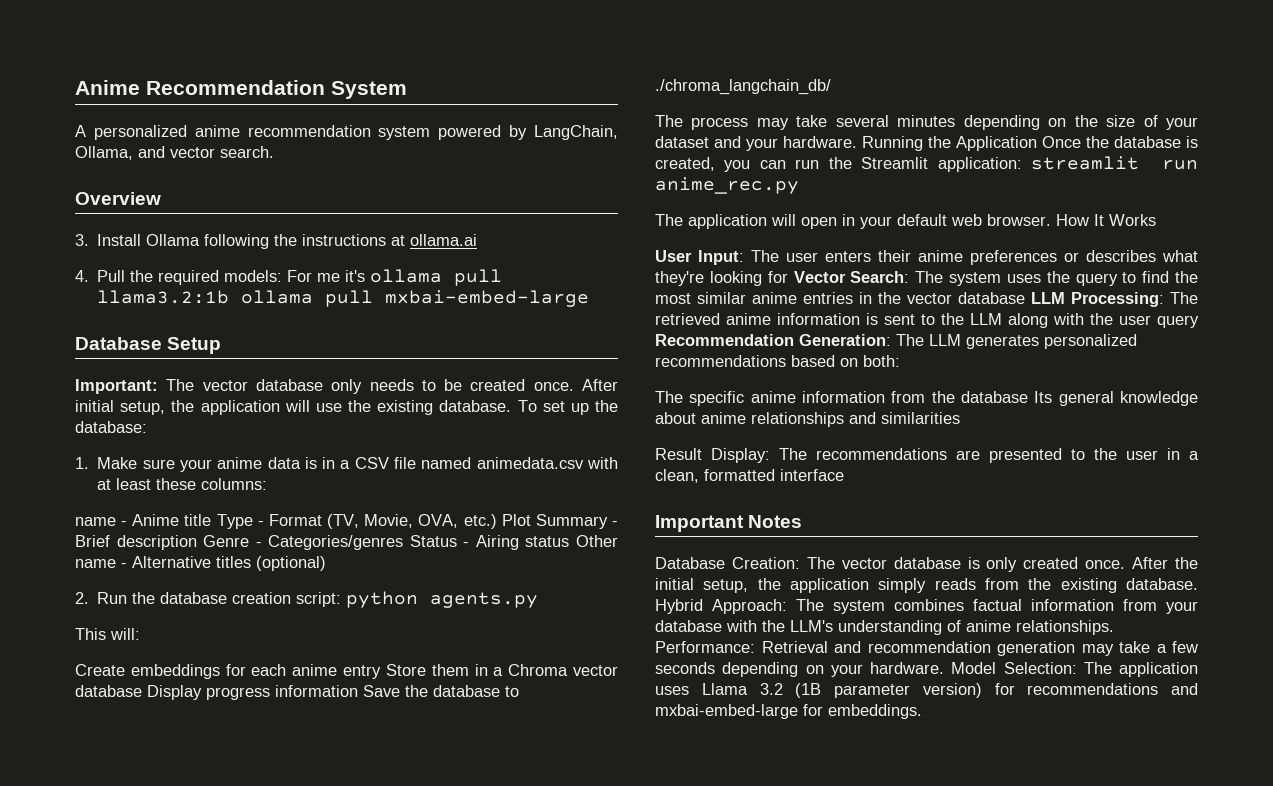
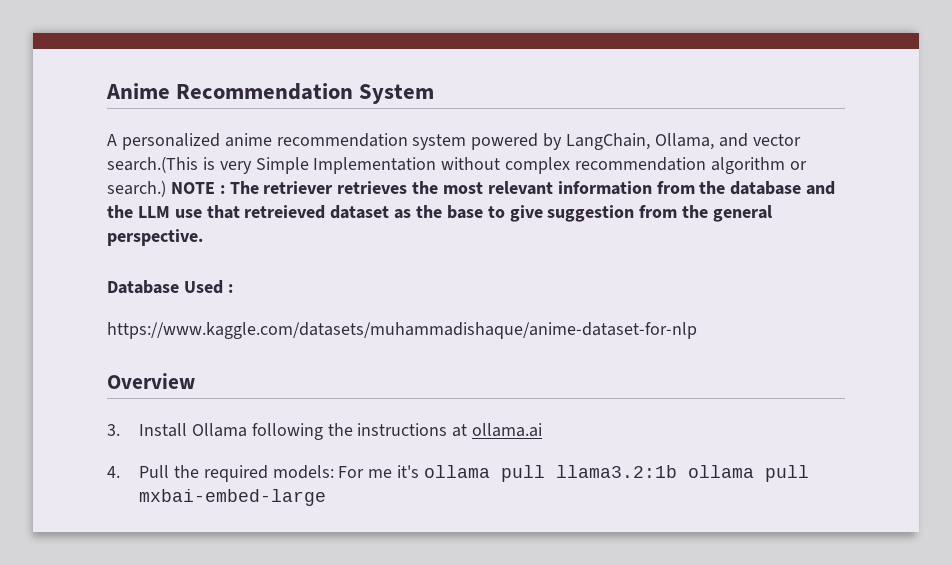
[220,146,274,158] search. -> [107,156,807,174] [107,180,836,197] [107,205,773,222] [107,229,203,246] [107,280,233,294] [107,322,697,339] search.(This is very Simple Implementation without complex recommendation algorithm or search.) NOTE : The retriever retrieves the most relevant information from the database and the LLM use that retreieved dataset as the base to give suggestion from the general perspective. // Database Used : // https://www.kaggle.com/datasets/muhammadishaque/anime-dataset-for-nlp
[75,337,222,354] [75,379,618,394] [75,400,619,415] [75,421,147,433] [75,457,618,472] [97,478,268,490] [75,514,618,529] [75,535,618,550] [75,556,326,571] [75,591,539,608] [75,628,140,640] [75,664,618,679] [75,685,519,700] [655,79,831,95] [655,115,1198,130] [655,136,1198,151] [655,156,1198,172] [655,177,799,194] [655,214,1156,229] [655,250,1198,265] [655,271,1198,286] [655,292,1198,307] [655,313,1199,328] [655,334,1137,349] [655,355,900,367] [655,391,1198,406] [655,412,960,427] [655,448,1199,463] [655,469,844,483] [655,515,803,532] [655,557,1198,572] [655,578,1198,593] [655,599,1198,614] [655,620,1114,635] [655,641,1198,656] [655,662,1198,677] [655,683,1198,698] [655,704,922,719] // Database Setup // Important: The vector database only needs to be created once. After initial setup, the application will use the existing database. To set up the database: // 1. Make sure your anime data is in a CSV file named animedata.csv with at least these columns: // name - Anime title Type - Format (TV, Movie, OVA, etc.) Plot Summary - Brief description Genre - Categories/genres Status - Airing status Other name - Alternative titles (optional) // 2. Run the database creation script: python agents.py // This will: // Create embeddings for each anime entry Store them in a Chroma vector database Display progress information Save the database to ./chroma_langchain_db/ // The process may take several minutes depending on the size of your dataset and your hardware. Running the Application Once the database is created, you can run the Streamlit application: streamlit run anime_rec.py // The application will open in your default web browser. How It Works // User Input: The user enters their anime preferences or describes what they're looking for Vector Search: The system uses the query to find the most similar anime entries in the vector database LLM Processing: The retrieved anime information is sent to the LLM along with the user query Recommendation Generation: The LLM generates personalized recommendations based on both: // The specific anime information from the database Its general knowledge about anime relationships and similarities // Result Display: The recommendations are presented to the user in a clean, formatted interface // Important Notes // Database Creation: The vector database is only created once. After the initial setup, the application simply reads from the existing database. Hybrid Approach: The system combines factual information from your database with the LLM's understanding of anime relationships. Performance: Retrieval and recommendation generation may take a few seconds depending on your hardware. Model Selection: The application uses Llama 3.2 (1B parameter version) for recommendations and mxbai-embed-large for embeddings. -> (327, 497) none

